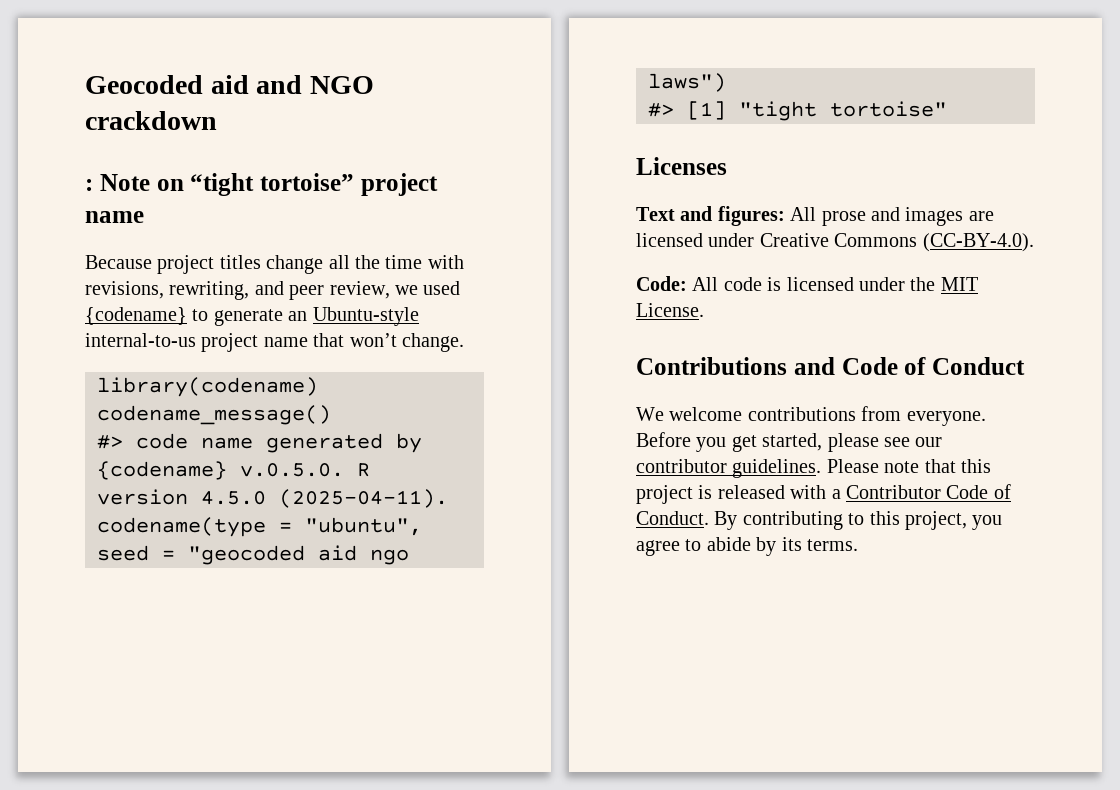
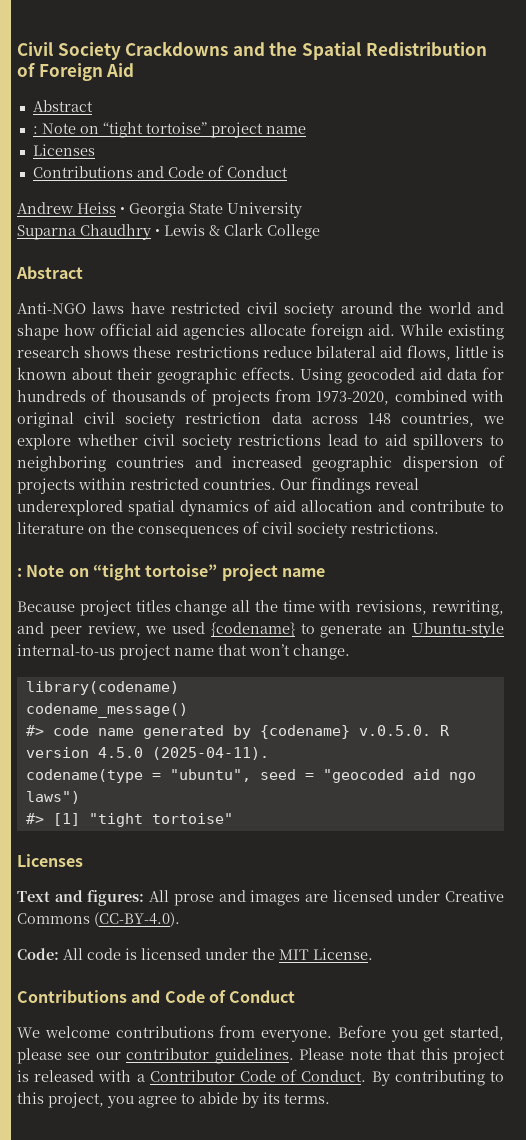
[85,75,374,94] [85,111,217,130] Geocoded aid and NGO crackdown -> [17,41,487,60] [17,63,135,81] [32,100,93,112] [32,122,306,138] [32,144,95,156] [32,165,288,178] [17,202,302,218] [17,223,320,240] [16,266,83,279] [17,302,505,318] [17,323,504,340] [17,345,505,361] [17,367,504,384] [17,389,504,406] [17,412,504,428] [17,434,504,450] [17,455,505,472] [17,477,419,494] [17,499,504,516] [17,521,439,538] Civil Society Crackdowns and the Spatial Redistribution of Foreign Aid // Abstract // : Note on “tight tortoise” project name // Licenses // Contributions and Code of Conduct // Andrew Heiss • Georgia State University // Suparna Chaudhry • Lewis & Clark College // Abstract // Anti-NGO laws have restricted civil society around the world and shape how official aid agencies allocate foreign aid. While existing research shows these restrictions reduce bilateral aid flows, little is known about their geographic effects. Using geocoded aid data for hundreds of thousands of projects from 1973-2020, combined with original civil society restriction data across 148 countries, we explore whether civil society restrictions lead to aid spillovers to neighboring countries and increased geographic dispersion of projects within restricted countries. Our findings reveal underexplored spatial dynamics of aid allocation and contribute to literature on the consequences of civil society restrictions.

